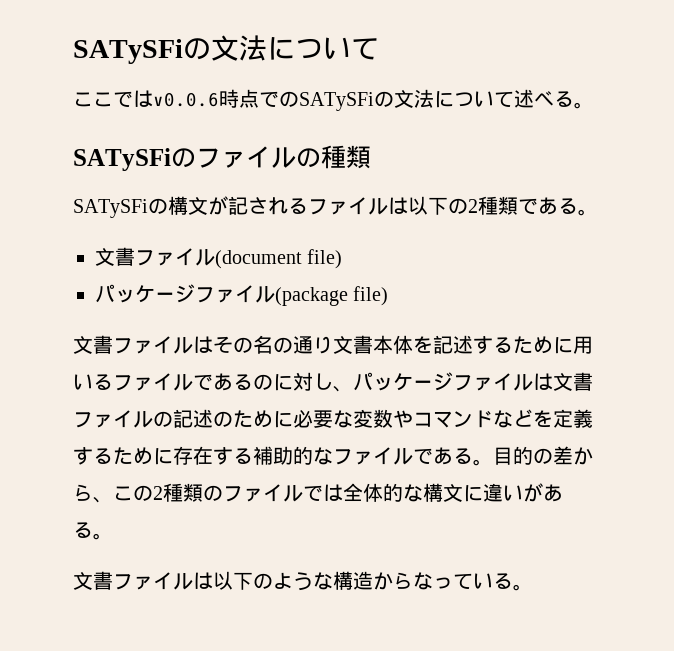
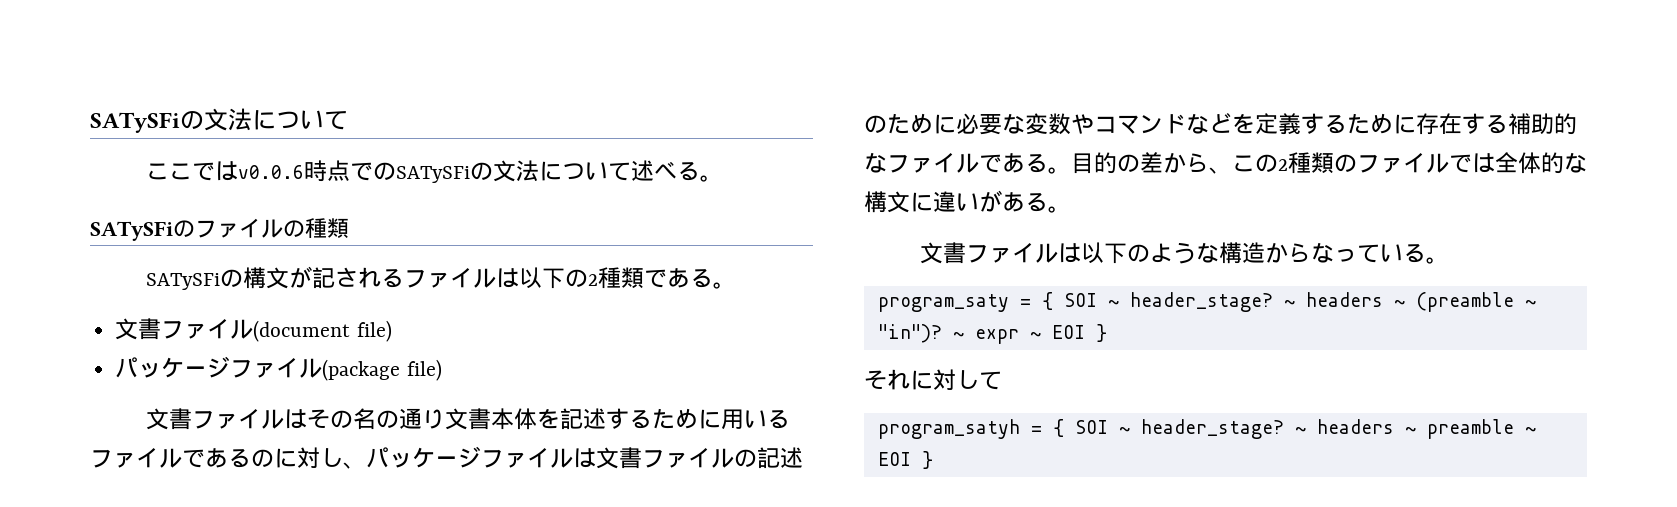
(533, 587) none -> [877,292,1536,312] [877,324,1107,344] [864,369,1002,390] [877,419,1536,439] [877,451,933,469] // program_saty = { SOI ~ header_stage? ~ headers ~ (preamble ~ "in")? ~ expr ~ EOI } // それに対して // program_satyh = { SOI ~ header_stage? ~ headers ~ preamble ~ EOI }

